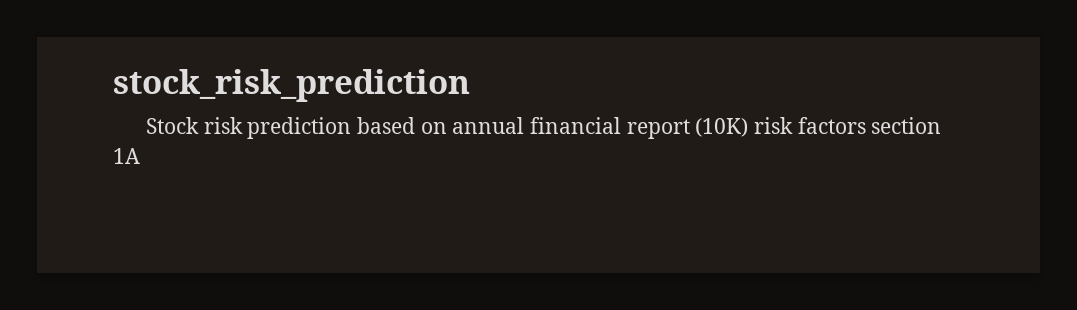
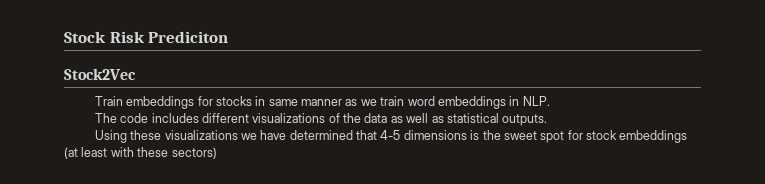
[113,69,470,102] [145,117,942,139] [113,148,140,164] stock_risk_prediction // Stock risk prediction based on annual financial report (10K) risk factors section 1A -> [64,31,229,43] [64,68,136,80] [94,96,550,109] [94,113,548,126] [94,130,688,143] [64,147,217,159] Stock Risk Prediciton // Stock2Vec // Train embeddings for stocks in same manner as we train word embeddings in NLP. // The code includes different visualizations of the data as well as statistical outputs. // Using these visualizations we have determined that 4-5 dimensions is the sweet spot for stock embeddings (at least with these sectors)

